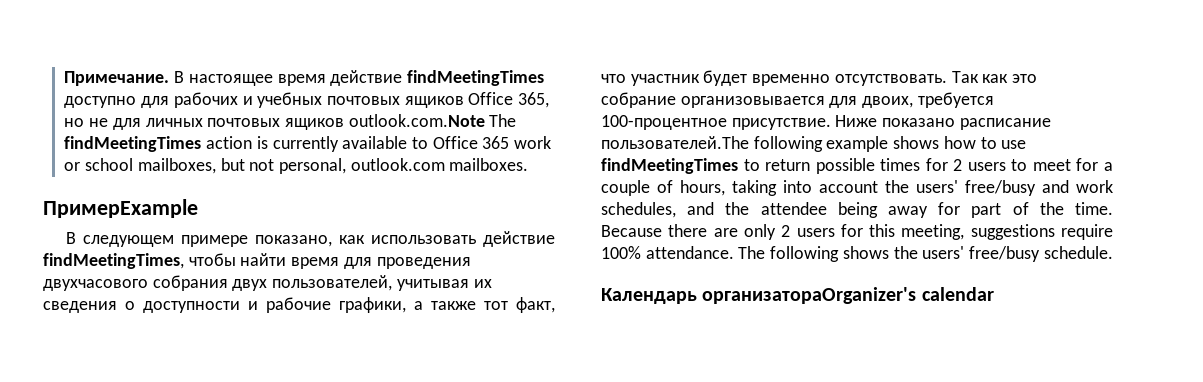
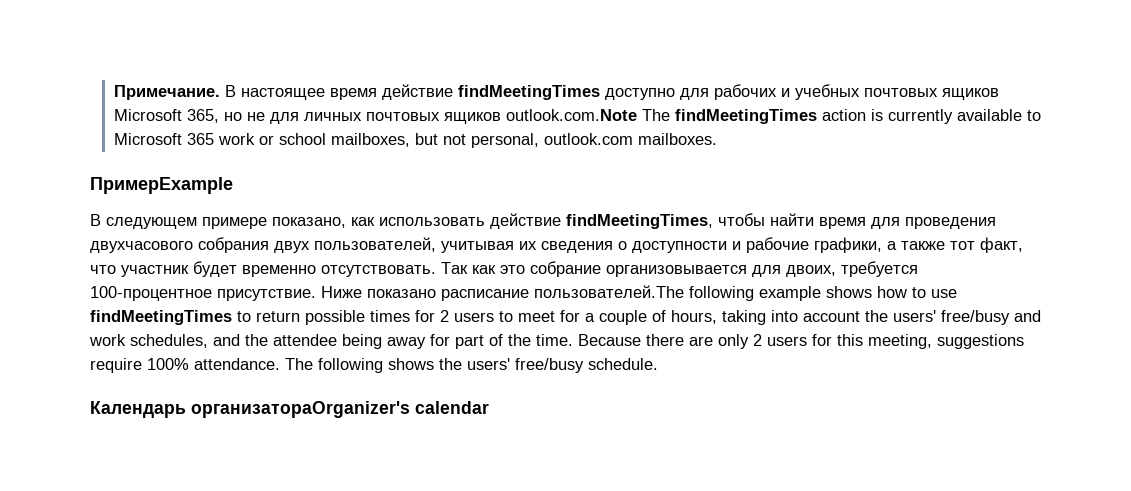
[468,92,514,105] Office -> [113,109,182,121] Microsoft
[432,136,478,149] Office -> [113,133,182,145] Microsoft

